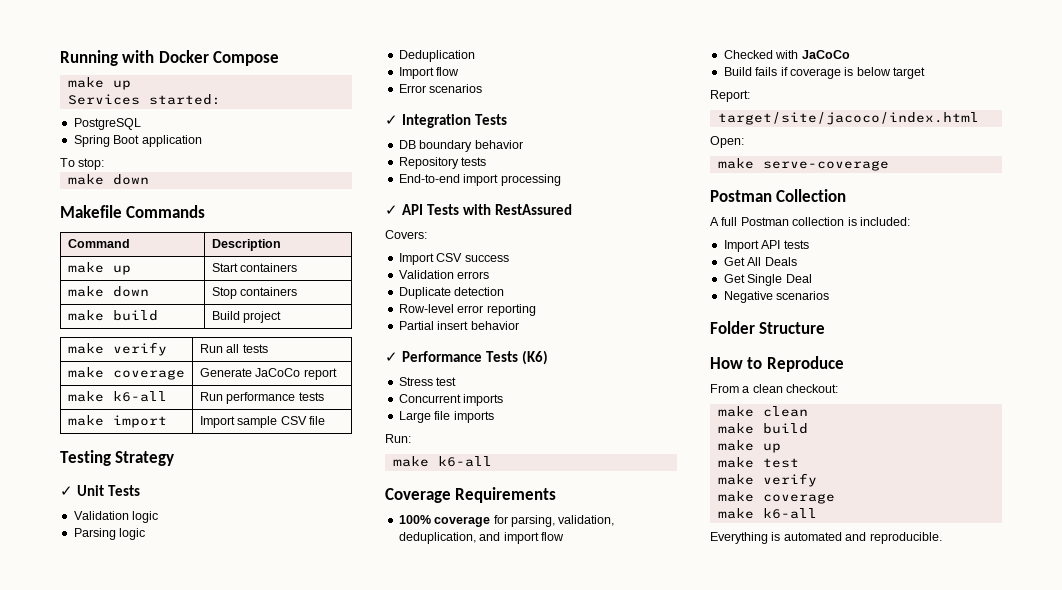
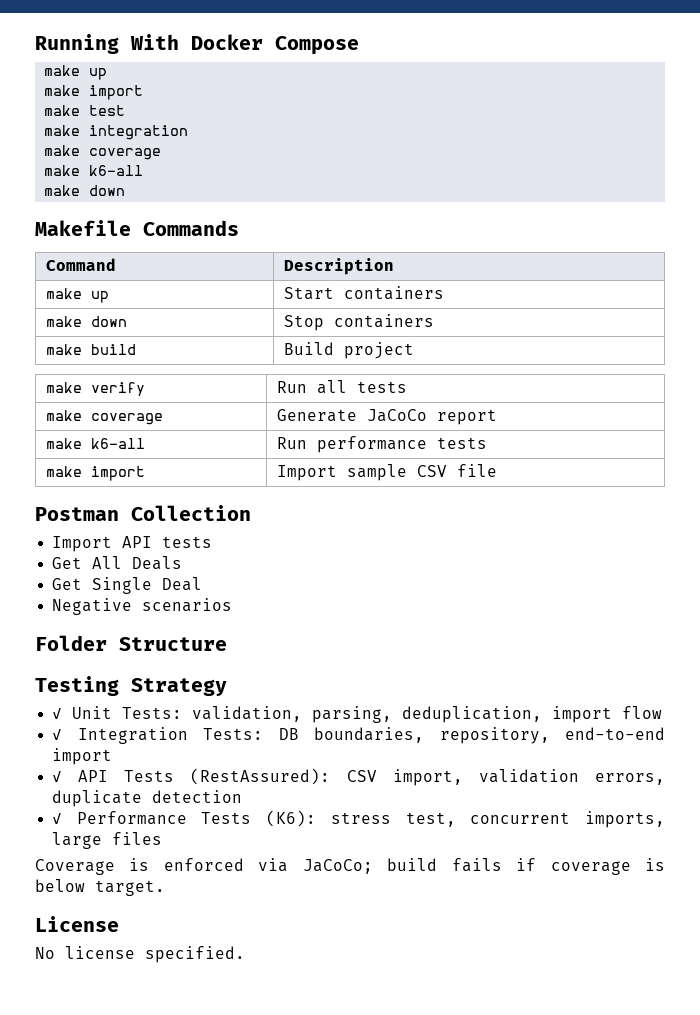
[122,50,155,63] with -> [130,34,179,50] With
[67,94,221,105] [73,118,141,130] [73,135,202,147] [60,158,105,170] Services started: // PostgreSQL // Spring Boot application // To stop: -> [44,85,144,100] [44,105,126,116] [44,125,189,140] [44,145,162,160] [44,165,144,176] make import // make test // make integration // make coverage // make k6-all
[60,450,175,466] [60,485,141,496] [73,511,159,523] [73,528,146,540] [398,50,475,62] [398,67,460,79] [398,84,483,93] [385,114,508,128] [398,140,523,152] [398,157,487,169] [398,174,561,186] [385,204,573,215] [385,230,427,239] [398,253,509,265] [398,270,490,279] [398,287,505,299] [398,304,536,316] [398,321,519,330] [385,350,549,365] [398,377,457,386] [398,394,504,406] [398,411,494,423] [385,434,411,443] [392,456,492,467] [385,487,557,503] [398,515,615,527] [398,532,564,544] [723,50,850,59] [723,67,925,79] [710,90,750,102] [717,112,979,125] [710,136,744,148] [717,158,889,171] [710,189,847,202] [710,217,910,226] Testing Strategy // ✓ Unit Tests // Validation logic // Parsing logic // Deduplication // Import flow // Error scenarios // ✓ Integration Tests // DB boundary behavior // Repository tests // End-to-end import processing // ✓ API Tests with RestAssured // Covers: // Import CSV success // Validation errors // Duplicate detection // Row-level error reporting // Partial insert behavior // ✓ Performance Tests (K6) // Stress test // Concurrent imports // Large file imports // Run: // make k6-all // Coverage Requirements // 100% coverage for parsing, validation, deduplication, and import flow // Checked with JaCoCo // Build fails if coverage is below target // Report: // target/site/jacoco/index.html // Open: // make serve-coverage // Postman Collection // A full Postman collection is included: -> [35,505,251,521] Postman Collection
[710,356,844,372] [710,384,839,393] [717,406,808,417] [717,423,808,434] [717,440,781,453] [717,457,799,468] [717,473,817,487] [717,491,835,504] [717,508,817,519] [710,532,942,544] How to Reproduce // From a clean checkout: // make clean // make build // make up // make test // make verify // make coverage // make k6-all // Everything is automated and reproducible. -> [35,676,227,696] [52,706,663,723] [52,727,666,744] [52,748,113,765] [52,768,666,786] [52,790,243,807] [52,810,666,828] [52,832,163,849] [35,858,665,875] [35,879,165,896] [35,916,119,932] [35,946,245,963] Testing Strategy // ✓ Unit Tests: validation, parsing, deduplication, import flow // ✓ Integration Tests: DB boundaries, repository, end-to-end import // ✓ API Tests (RestAssured): CSV import, validation errors, duplicate detection // ✓ Performance Tests (K6): stress test, concurrent imports, large files // Coverage is enforced via JaCoCo; build fails if coverage is below target. // License // No license specified.

